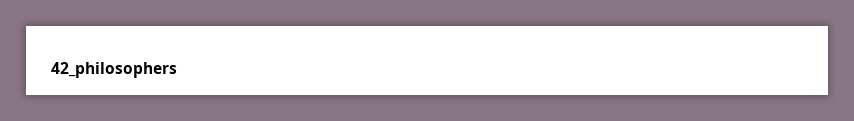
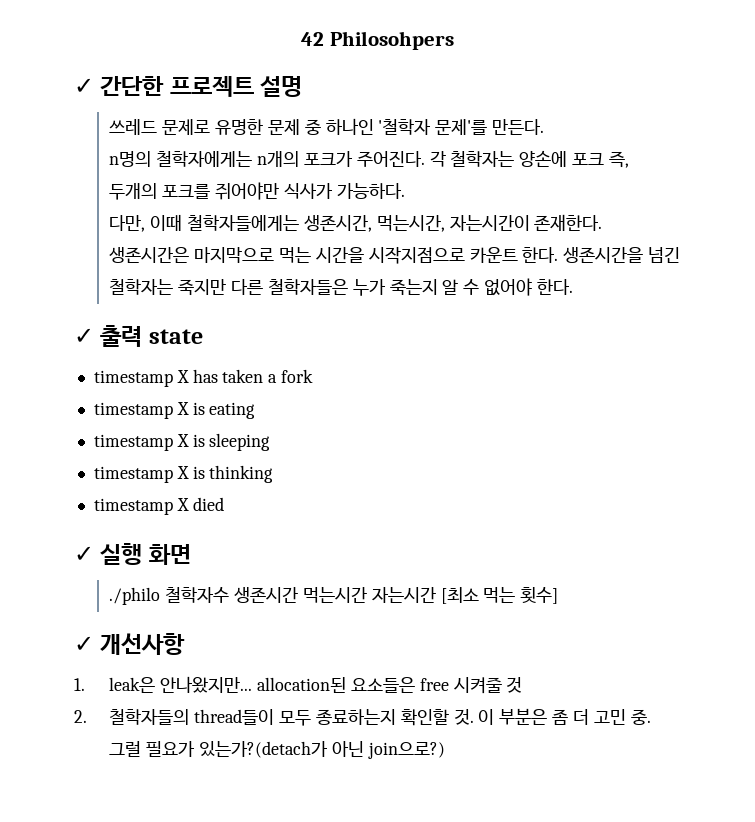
[51,62,177,78] 42_philosophers -> [301,31,454,50] [74,76,303,97] [109,118,545,135] [109,150,630,168] [109,182,405,200] [109,214,603,232] [109,246,681,264] [109,278,574,296] [74,325,203,347] [93,369,314,387] [93,402,256,419] [93,433,271,451] [93,465,274,483] [93,497,224,515] [74,543,191,565] [109,587,559,605] [74,633,186,655] [74,676,523,694] [74,708,651,726] [109,741,445,759] 42 Philosohpers // ✓ 간단한 프로젝트 설명 // 쓰레드 문제로 유명한 문제 중 하나인 '철학자 문제'를 만든다. // n명의 철학자에게는 n개의 포크가 주어진다. 각 철학자는 양손에 포크 즉, 두개의 포크를 쥐어야만 식사가 가능하다. // 다만, 이때 철학자들에게는 생존시간, 먹는시간, 자는시간이 존재한다. 생존시간은 마지막으로 먹는 시간을 시작지점으로 카운트 한다. 생존시간을 넘긴 철학자는 죽지만 다른 철학자들은 누가 죽는지 알 수 없어야 한다. // ✓ 출력 state // timestamp X has taken a fork // timestamp X is eating // timestamp X is sleeping // timestamp X is thinking // timestamp X died // ✓ 실행 화면 // ./philo 철학자수 생존시간 먹는시간 자는시간 [최소 먹는 횟수] // ✓ 개선사항 // 1. leak은 안나왔지만... allocation된 요소들은 free 시켜줄 것 // 2. 철학자들의 thread들이 모두 종료하는지 확인할 것. 이 부분은 좀 더 고민 중. 그럴 필요가 있는가?(detach가 아닌 join으로?)

